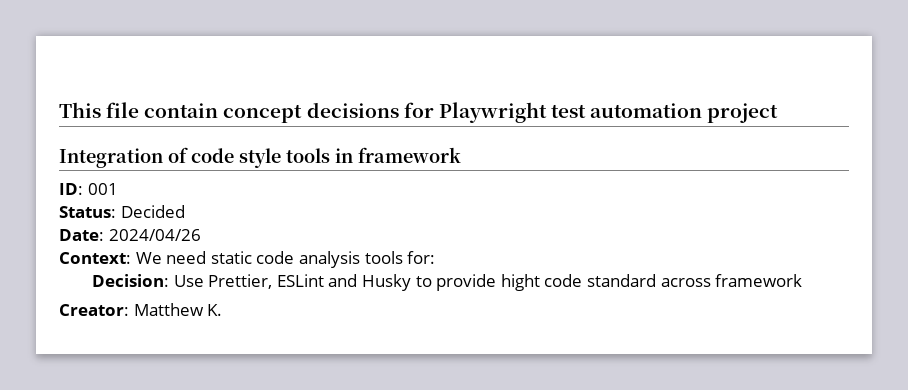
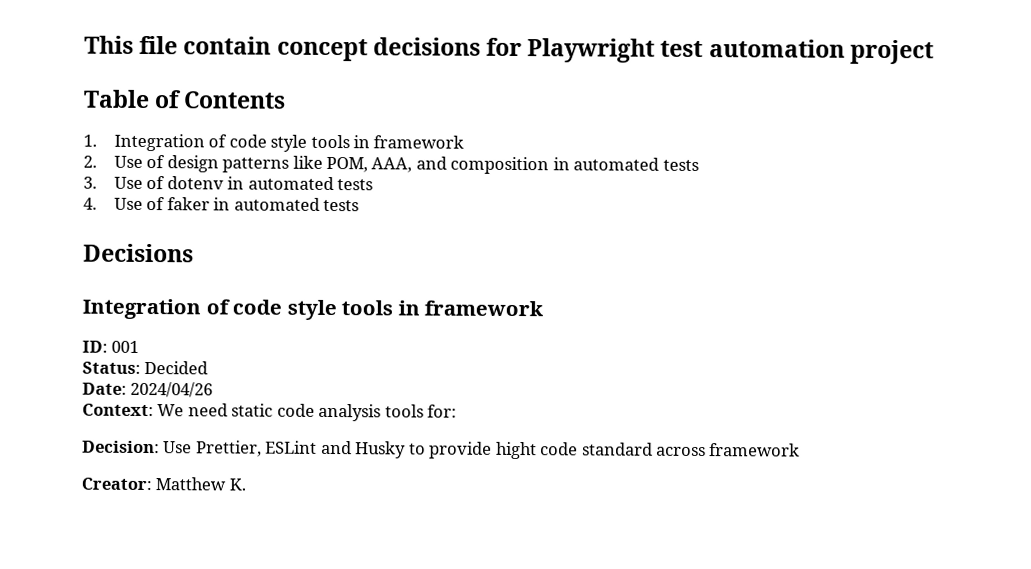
(779, 113) none -> [83,89,287,109] [83,133,465,152] [83,155,699,175] [83,176,374,191] [83,197,360,212] [83,243,194,263] // Table of Contents // 1. Integration of code style tools in framework // 2. Use of design patterns like POM, AAA, and composition in automated tests // 3. Use of dotenv in automated tests // 4. Use of faker in automated tests // Decisions

